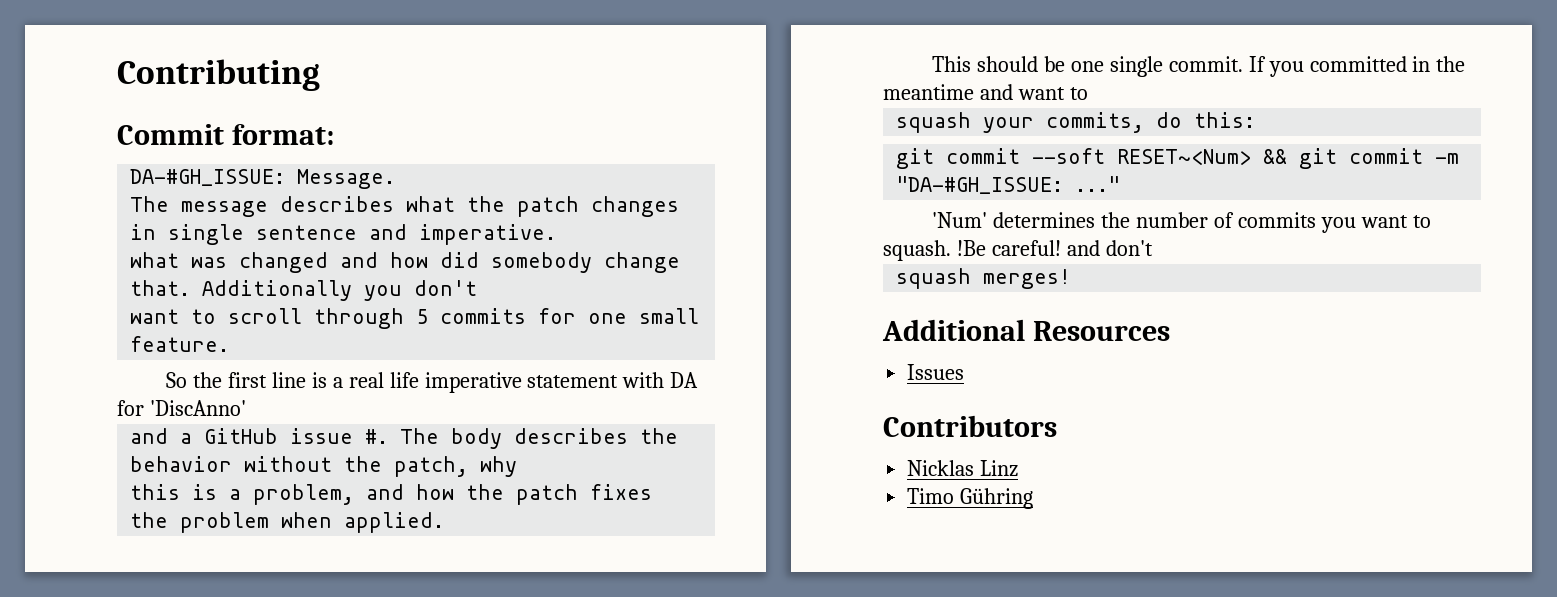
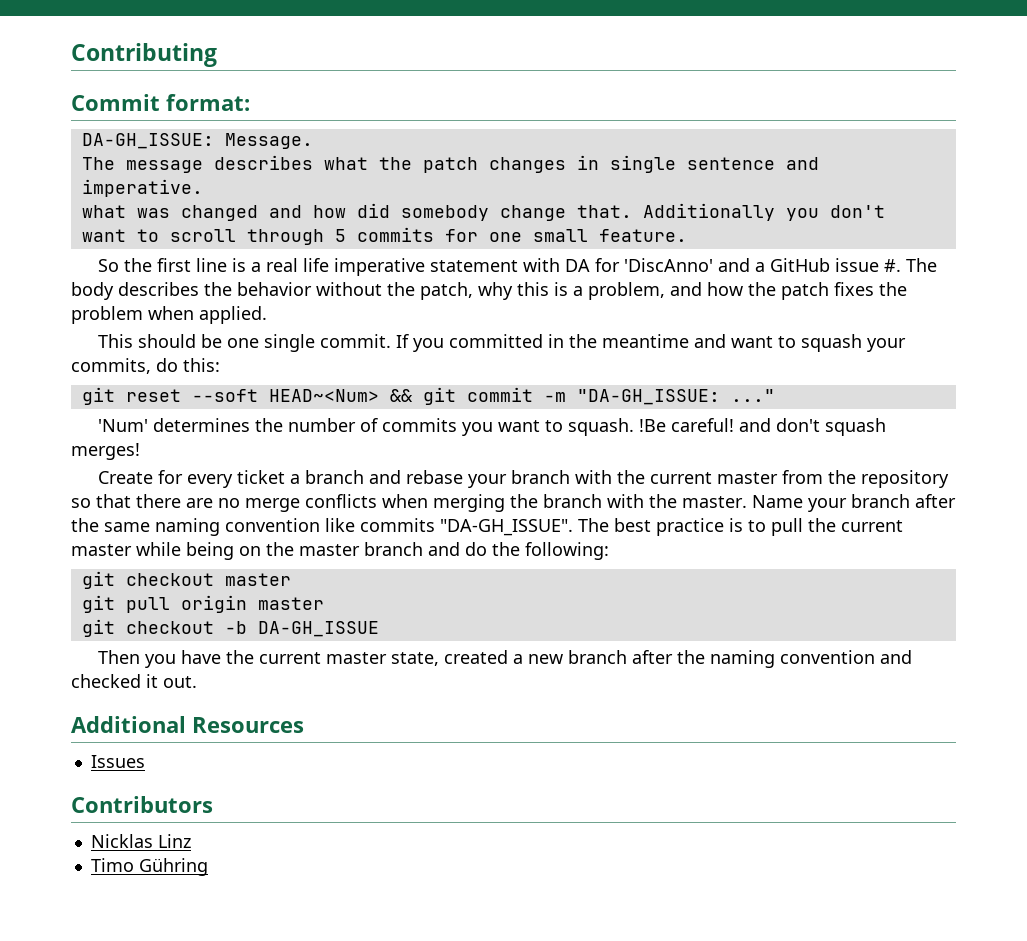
[130,169,286,186] DA-#GH_ISSUE: -> [81,133,214,149] DA-GH_ISSUE:
(246, 408) // -> (714, 265) none
(518, 466) // -> (513, 291) none
(1088, 93) // -> (797, 342) none
[946,148,1252,165] commit --soft RESET~<Num> -> [125,389,379,402] reset --soft HEAD~<Num>
[896,176,1064,194] "DA-#GH_ISSUE: -> [576,389,720,405] "DA-GH_ISSUE:
(1153, 248) // -> (821, 425) none
(1072, 279) none -> [98,470,950,488] [71,494,956,512] [71,518,903,536] [71,542,609,560] [81,571,291,589] [81,595,324,613] [81,619,379,637] [98,650,913,668] [71,674,197,688] // Create for every ticket a branch and rebase your branch with the current master from the repository so that there are no merge conflicts when merging the branch with the master. Name your branch after the same naming convention like commits "DA-GH_ISSUE". The best practice is to pull the current master while being on the master branch and do the following: // git checkout master // git pull origin master // git checkout -b DA-GH_ISSUE // Then you have the current master state, created a new branch after the naming convention and checked it out.

